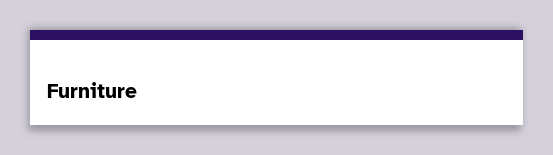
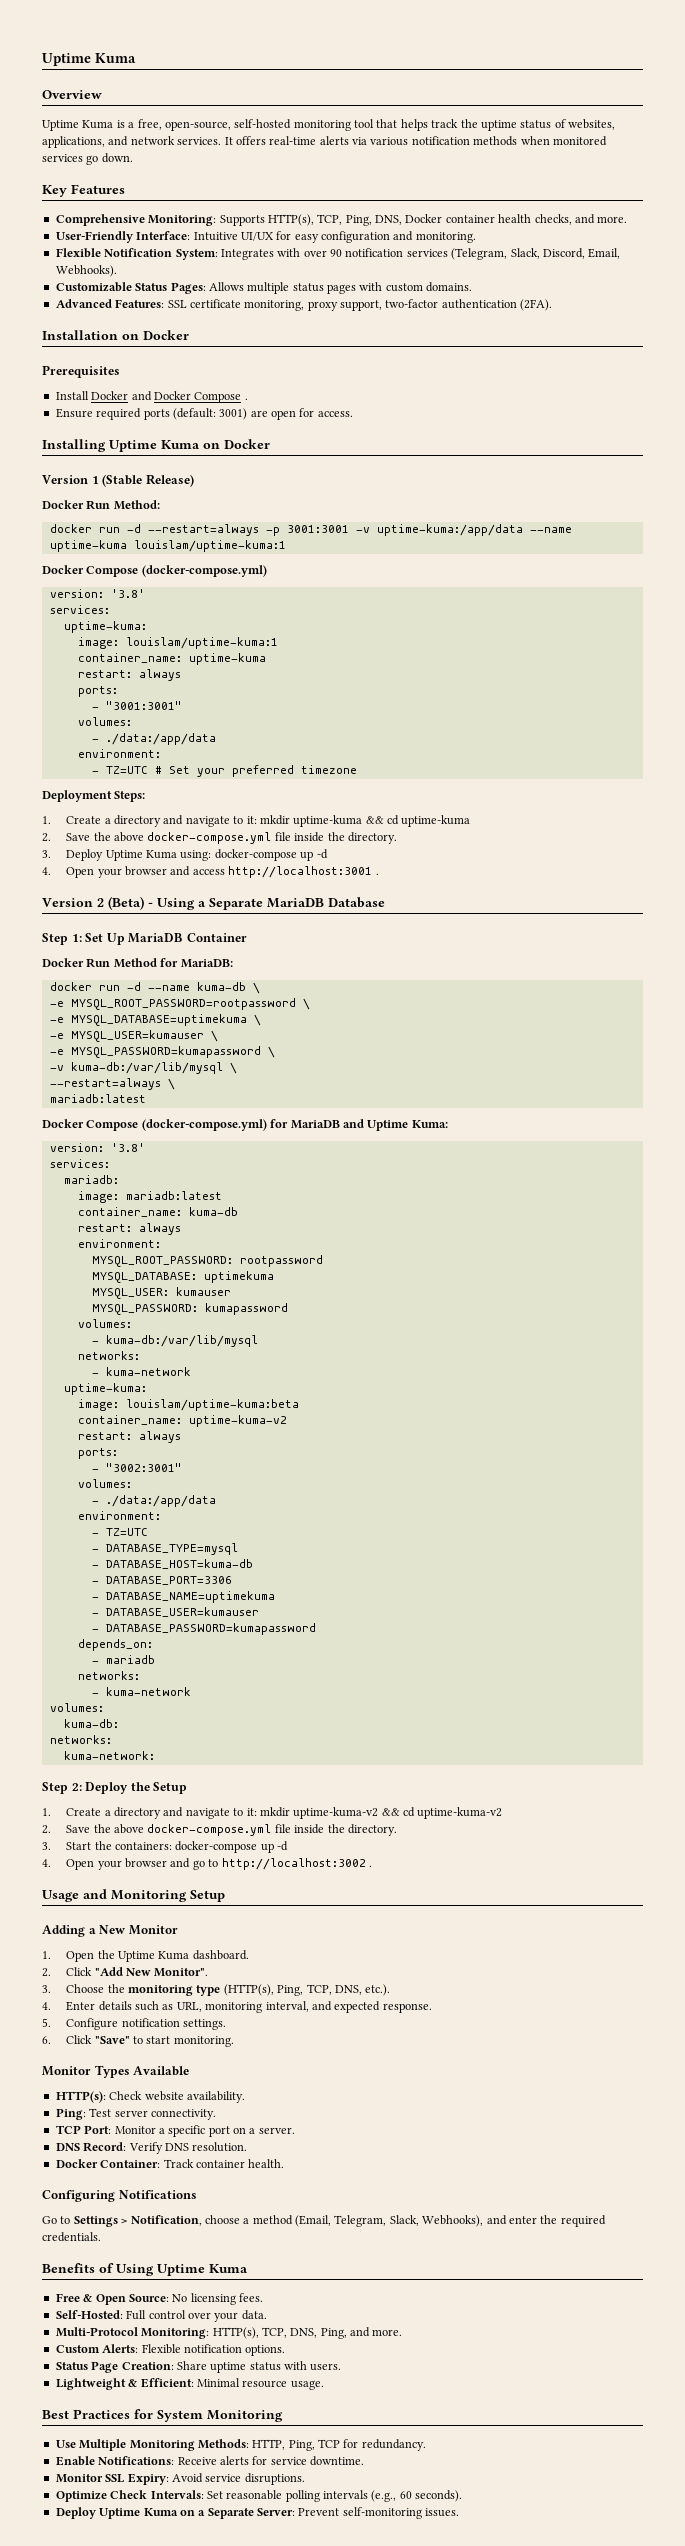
[47,82,137,98] Furniture -> [42,53,136,66] [42,90,102,99] [42,119,615,131] [42,136,607,148] [42,153,133,165] [42,184,125,197] [55,214,628,226] [55,231,476,243] [55,248,621,260] [55,265,117,277] [55,282,473,294] [55,299,553,311] [42,330,189,340] [42,365,120,378] [55,391,248,403] [55,408,353,420] [42,439,270,452] [42,474,194,487] [42,500,160,510] [49,524,572,536] [49,540,286,552] [42,565,267,577] [49,589,145,598] [49,605,110,614] [63,621,147,633] [77,637,278,649] [77,653,266,665] [77,669,181,681] [77,686,118,697] [91,701,182,710] [77,717,132,726] [91,733,216,745] [77,749,161,758] [91,765,357,777] [42,790,146,802] [42,815,471,827] [42,832,397,844] [42,849,328,861] [42,866,379,878] [42,896,385,910] [42,933,247,945] [42,958,233,968] [49,982,260,994] [49,998,310,1010] [49,1014,261,1026] [49,1030,218,1042] [49,1046,275,1058] [49,1062,237,1074] [49,1078,175,1090] [49,1094,146,1103] [42,1119,448,1131] [49,1143,145,1152] [49,1159,110,1168] [63,1175,119,1184] [77,1191,222,1203] [77,1207,238,1217] [77,1223,181,1235] [77,1239,161,1248] [91,1255,323,1267] [91,1271,274,1283] [91,1287,231,1299] [91,1303,288,1315] [77,1319,132,1328] [91,1335,258,1347] [77,1351,140,1360] [91,1367,191,1376] [63,1383,147,1395] [77,1399,299,1411] [77,1415,287,1427] [77,1431,181,1443] [77,1448,118,1459] [91,1463,182,1472] [77,1479,132,1488] [91,1495,216,1507] [77,1511,161,1520] [91,1528,148,1536] [91,1543,238,1555] [91,1559,253,1569] [91,1576,232,1585] [91,1591,275,1603] [91,1607,259,1617] [91,1623,316,1635] [77,1639,153,1651] [91,1655,155,1664] [77,1671,140,1680] [91,1687,191,1696] [49,1703,104,1712] [63,1719,119,1728] [49,1735,112,1744] [63,1751,155,1760] [42,1782,188,1794] [42,1807,503,1819] [42,1824,397,1836] [42,1841,289,1853] [42,1858,372,1870] [42,1889,225,1902] [42,1925,178,1937] [42,1950,249,1962] [42,1967,209,1977] [42,1984,391,1996] [42,2001,432,2013] [42,2018,227,2030] [42,2035,234,2047] [42,2065,190,2078] [55,2091,245,2103] [55,2108,216,2120] [55,2125,295,2137] [55,2142,248,2154] [55,2159,285,2168] [42,2190,197,2202] [42,2215,606,2227] [42,2232,101,2242] [42,2263,248,2276] [55,2293,263,2305] [55,2310,267,2322] [55,2327,403,2339] [55,2344,286,2356] [55,2361,342,2373] [55,2378,324,2390] [42,2409,283,2422] [55,2439,426,2451] [55,2456,364,2466] [55,2473,305,2485] [55,2490,463,2502] [55,2507,460,2519] Uptime Kuma // Overview // Uptime Kuma is a free, open-source, self-hosted monitoring tool that helps track the uptime status of websites, applications, and network services. It offers real-time alerts via various notification methods when monitored services go down. // Key Features // Comprehensive Monitoring: Supports HTTP(s), TCP, Ping, DNS, Docker container health checks, and more. // User-Friendly Interface: Intuitive UI/UX for easy configuration and monitoring. // Flexible Notification System: Integrates with over 90 notification services (Telegram, Slack, Discord, Email, Webhooks). // Customizable Status Pages: Allows multiple status pages with custom domains. // Advanced Features: SSL certificate monitoring, proxy support, two-factor authentication (2FA). // Installation on Docker // Prerequisites // Install Docker and Docker Compose . // Ensure required ports (default: 3001) are open for access. // Installing Uptime Kuma on Docker // Version 1 (Stable Release) // Docker Run Method: // docker run -d --restart=always -p 3001:3001 -v uptime-kuma:/app/data --name uptime-kuma louislam/uptime-kuma:1 // Docker Compose (docker-compose.yml) // version: '3.8' // services: // uptime-kuma: // image: louislam/uptime-kuma:1 // container_name: uptime-kuma // restart: always // ports: // - "3001:3001" // volumes: // - ./data:/app/data // environment: // - TZ=UTC # Set your preferred timezone // Deployment Steps: // 1. Create a directory and navigate to it: mkdir uptime-kuma && cd uptime-kuma // 2. Save the above docker-compose.yml file inside the directory. // 3. Deploy Uptime Kuma using: docker-compose up -d // 4. Open your browser and access http://localhost:3001 . // Version 2 (Beta) - Using a Separate MariaDB Database // Step 1: Set Up MariaDB Container // Docker Run Method for MariaDB: // docker run -d --name kuma-db \ // -e MYSQL_ROOT_PASSWORD=rootpassword \ // -e MYSQL_DATABASE=uptimekuma \ // -e MYSQL_USER=kumauser \ // -e MYSQL_PASSWORD=kumapassword \ // -v kuma-db:/var/lib/mysql \ // --restart=always \ // mariadb:latest // Docker Compose (docker-compose.yml) for MariaDB and Uptime Kuma: // version: '3.8' // services: // mariadb: // image: mariadb:latest // container_name: kuma-db // restart: always // environment: // MYSQL_ROOT_PASSWORD: rootpassword // MYSQL_DATABASE: uptimekuma // MYSQL_USER: kumauser // MYSQL_PASSWORD: kumapassword // volumes: // - kuma-db:/var/lib/mysql // networks: // - kuma-network // uptime-kuma: // image: louislam/uptime-kuma:beta // container_name: uptime-kuma-v2 // restart: always // ports: // - "3002:3001" // volumes: // - ./data:/app/data // environment: // - TZ=UTC // - DATABASE_TYPE=mysql // - DATABASE_HOST=kuma-db // - DATABASE_PORT=3306 // - DATABASE_NAME=uptimekuma // - DATABASE_USER=kumauser // - DATABASE_PASSWORD=kumapassword // depends_on: // - mariadb // networks: // - kuma-network // volumes: // kuma-db: // networks: // kuma-network: // Step 2: Deploy the Setup // 1. Create a directory and navigate to it: mkdir uptime-kuma-v2 && cd uptime-kuma-v2 // 2. Save the above docker-compose.yml file inside the directory. // 3. Start the containers: docker-compose up -d // 4. Open your browser and go to http://localhost:3002 . // Usage and Monitoring Setup // Adding a New Monitor // 1. Open the Uptime Kuma dashboard. // 2. Click "Add New Monitor". // 3. Choose the monitoring type (HTTP(s), Ping, TCP, DNS, etc.). // 4. Enter details such as URL, monitoring interval, and expected response. // 5. Configure notification settings. // 6. Click "Save" to start monitoring. // Monitor Types Available // HTTP(s): Check website availability. // Ping: Test server connectivity. // TCP Port: Monitor a specific port on a server. // DNS Record: Verify DNS resolution. // Docker Container: Track container health. // Configuring Notifications // Go to Settings > Notification, choose a method (Email, Telegram, Slack, Webhooks), and enter the required credentials. // Benefits of Using Uptime Kuma // Free & Open Source: No licensing fees. // Self-Hosted: Full control over your data. // Multi-Protocol Monitoring: HTTP(s), TCP, DNS, Ping, and more. // Custom Alerts: Flexible notification options. // Status Page Creation: Share uptime status with users. // Lightweight & Efficient: Minimal resource usage. // Best Practices for System Monitoring // Use Multiple Monitoring Methods: HTTP, Ping, TCP for redundancy. // Enable Notifications: Receive alerts for service downtime. // Monitor SSL Expiry: Avoid service disruptions. // Optimize Check Intervals: Set reasonable polling intervals (e.g., 60 seconds). // Deploy Uptime Kuma on a Separate Server: Prevent self-monitoring issues.

